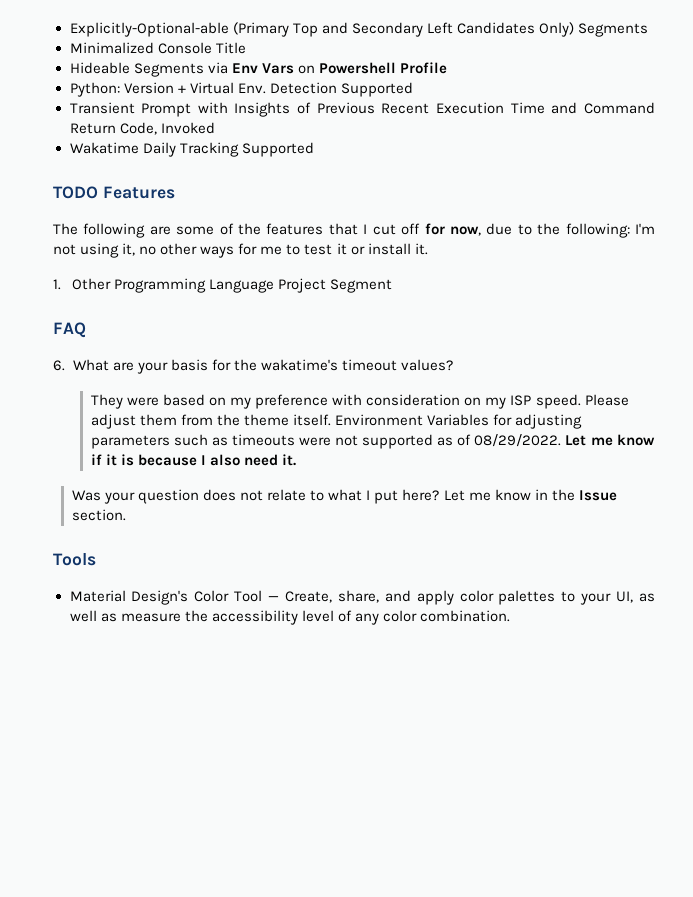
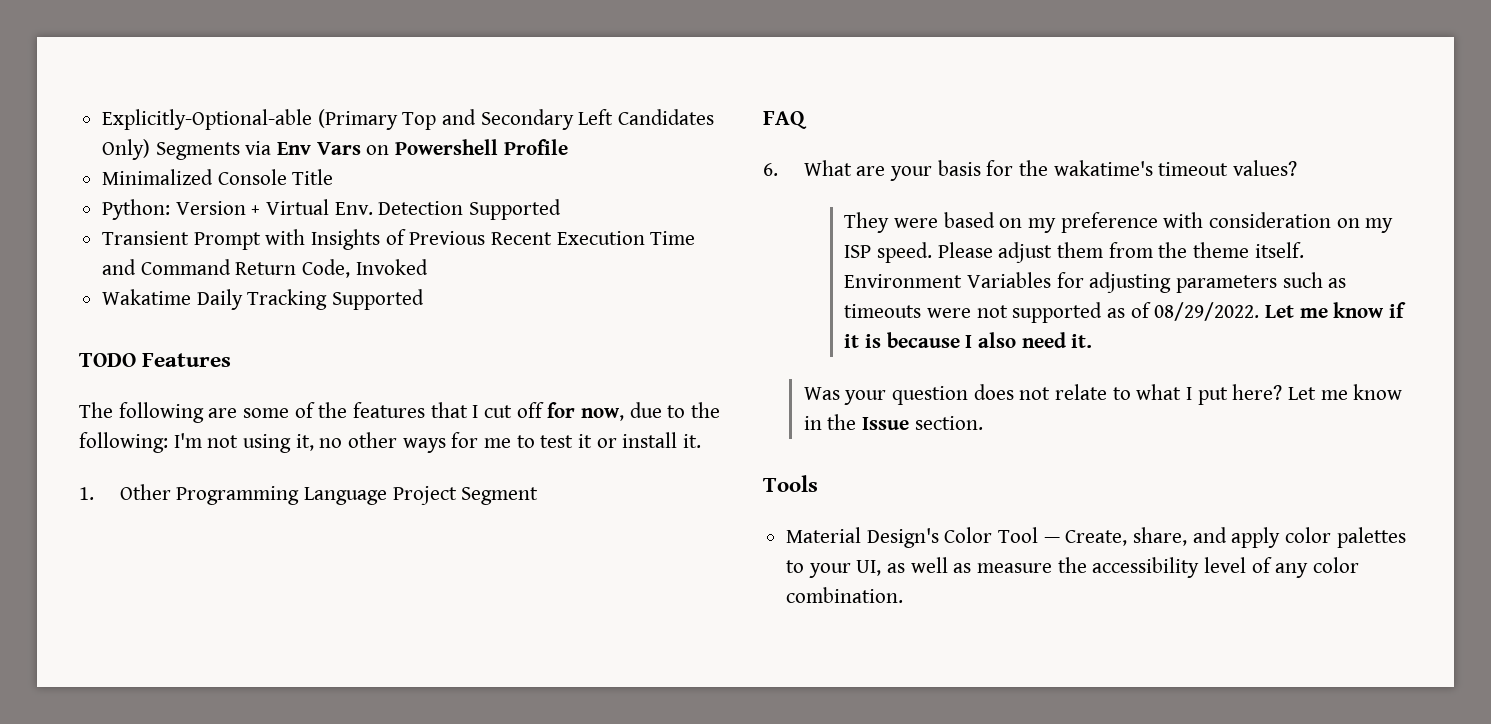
[69,42,246,54] [69,62,204,77] // Minimalized Console Title // Hideable Segments -> (240, 151) none
(447, 68) none -> [102,169,334,185] // Minimalized Console Title

